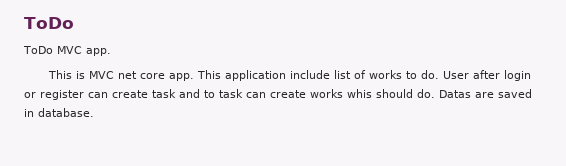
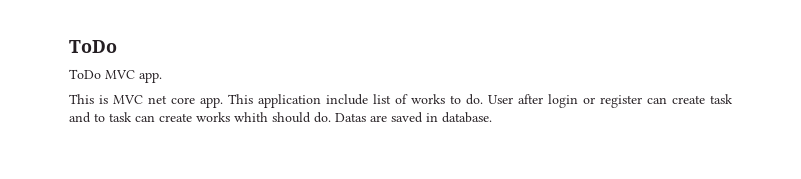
[347,89,372,98] whis -> [234,112,268,122] whith

